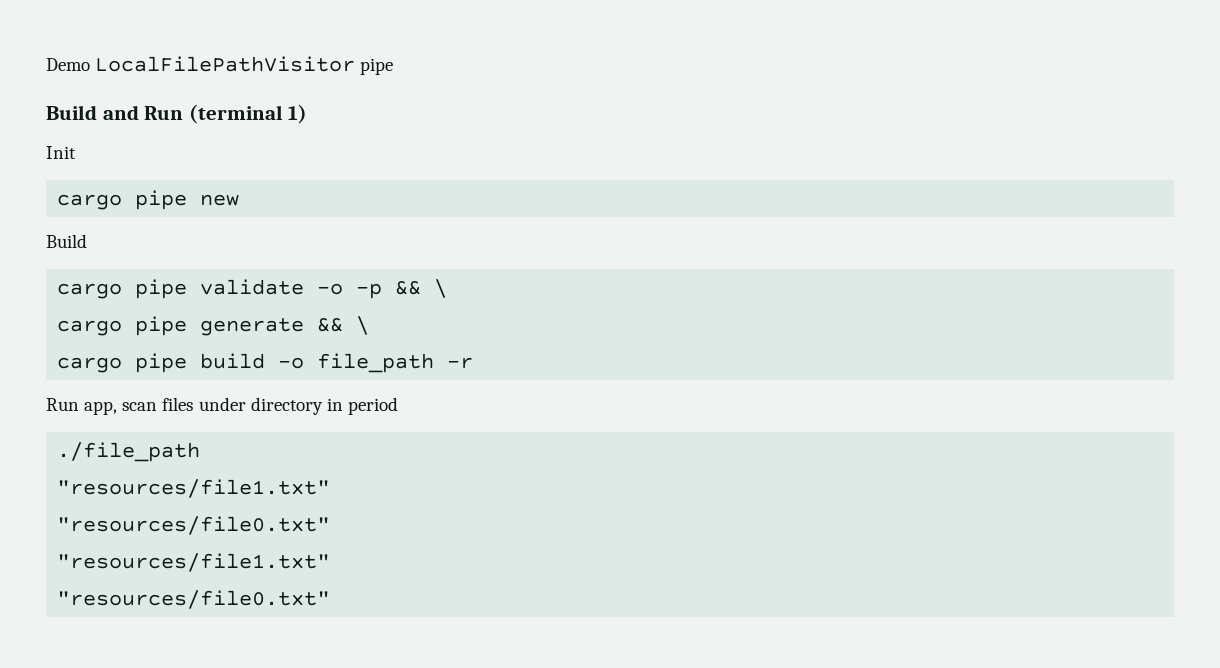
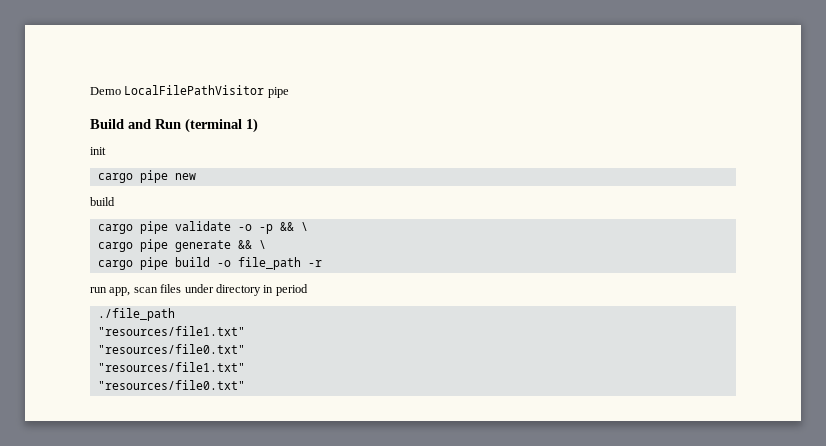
[46,146,76,159] Init -> [90,147,106,155] init
[46,234,87,248] Build -> [90,197,115,206] build
[46,398,79,411] Run -> [90,287,107,293] run

